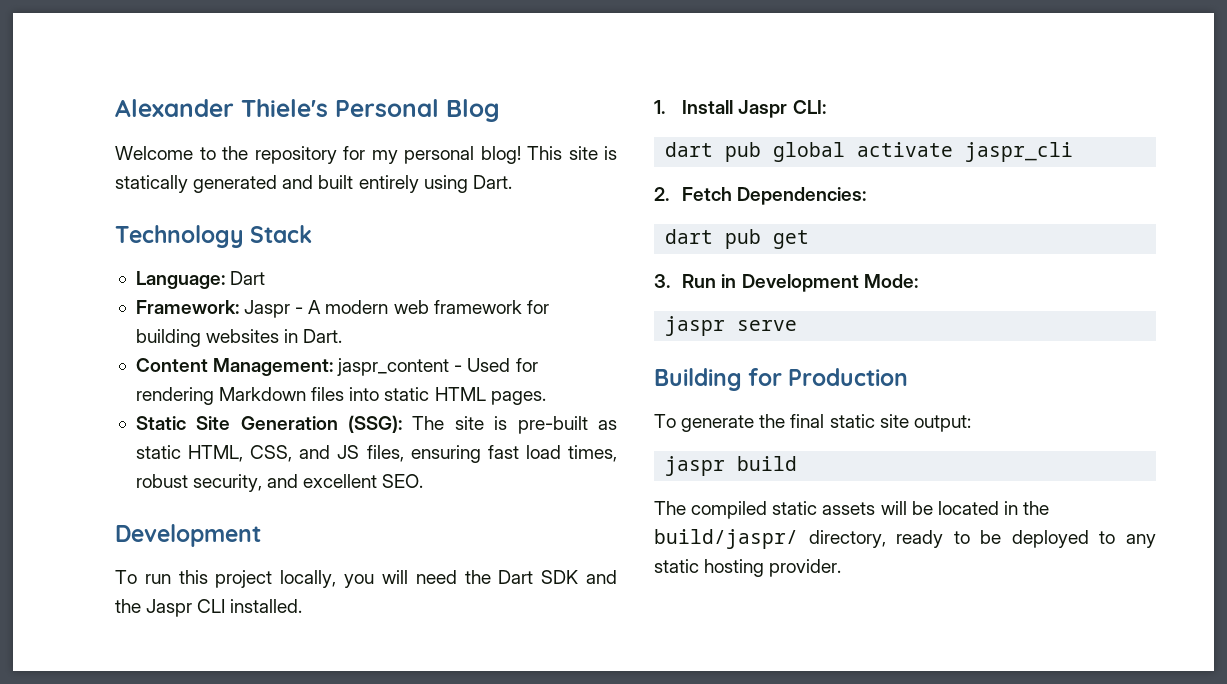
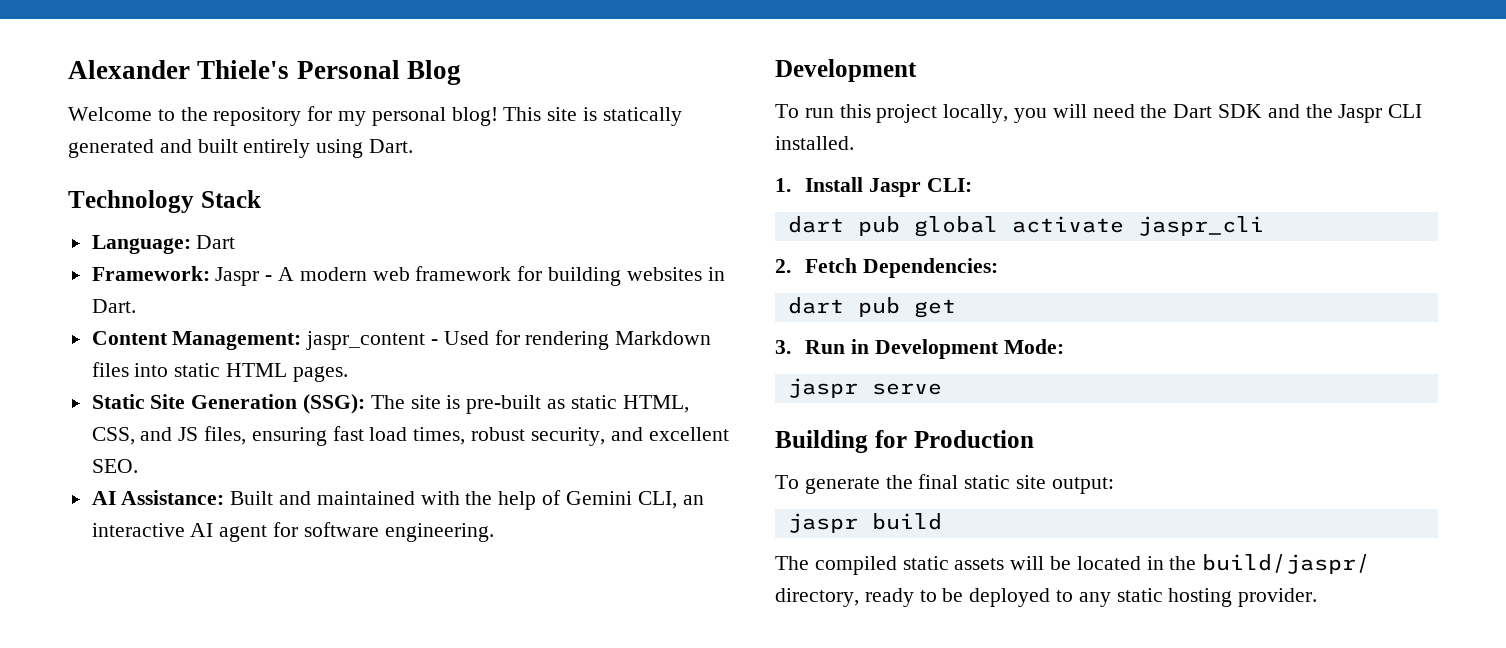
(424, 481) none -> [91,490,704,510] [91,522,494,542] // AI Assistance: Built and maintained with the help of Gemini CLI, an interactive AI agent for software engineering.

